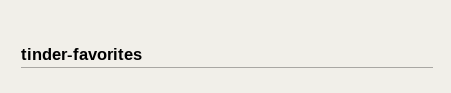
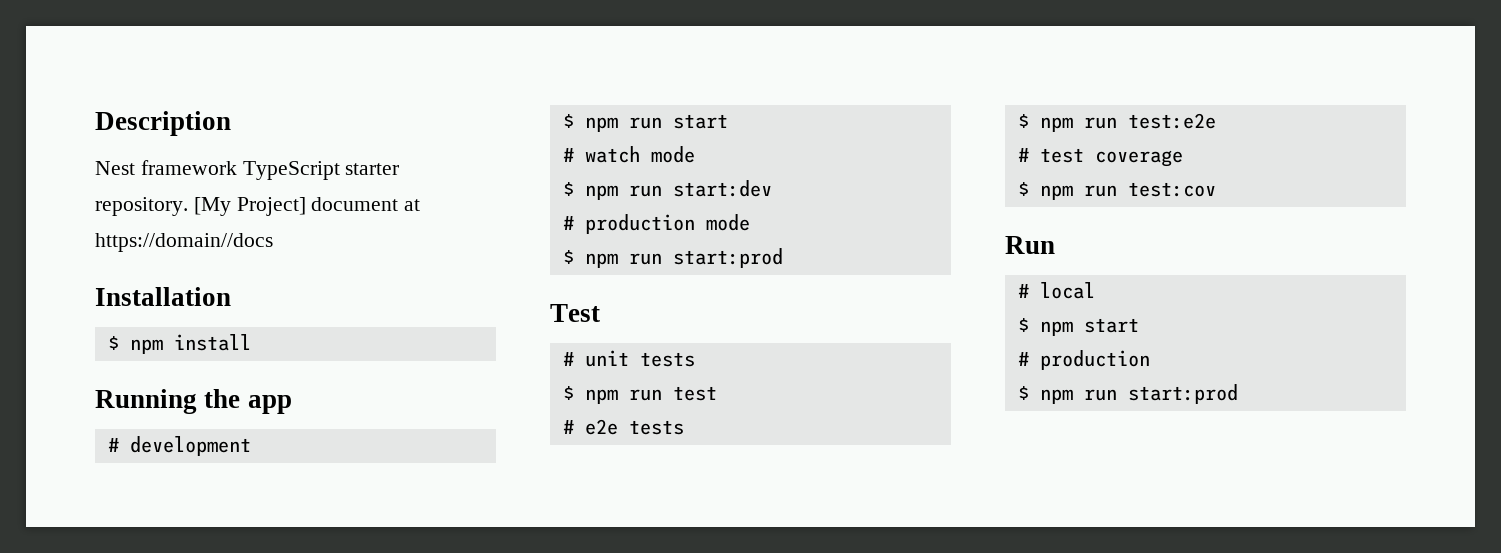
[21,48,142,60] tinder-favorites -> [95,111,231,136] [95,160,400,180] [95,197,421,216] [95,233,273,252] [95,287,231,306] [107,334,251,354] [95,389,292,414] [107,436,251,456] [562,114,728,132] [562,146,695,163] [562,180,772,200] [562,214,750,234] [562,248,783,268] [550,304,600,322] [562,350,695,367] [562,386,717,404] [562,419,684,435] [1017,113,1216,132] [1017,148,1183,167] [1017,182,1216,200] [1005,236,1055,254] [1017,282,1095,299] [1017,318,1139,336] [1017,350,1150,370] [1017,384,1238,404] Description // Nest framework TypeScript starter repository. [My Project] document at https://domain//docs // Installation // $ npm install // Running the app // # development // $ npm run start // # watch mode // $ npm run start:dev // # production mode // $ npm run start:prod // Test // # unit tests // $ npm run test // # e2e tests // $ npm run test:e2e // # test coverage // $ npm run test:cov // Run // # local // $ npm start // # production // $ npm run start:prod

